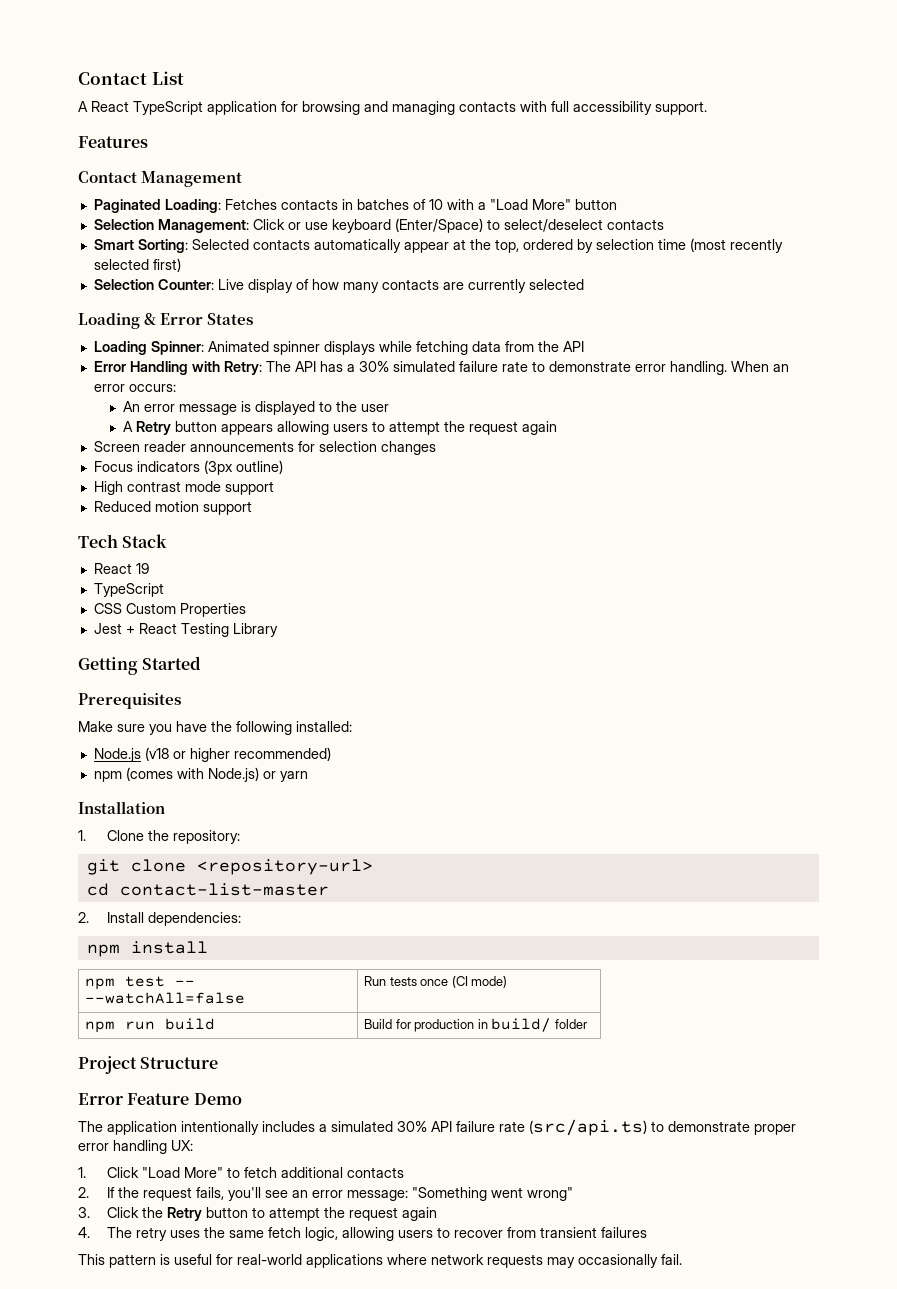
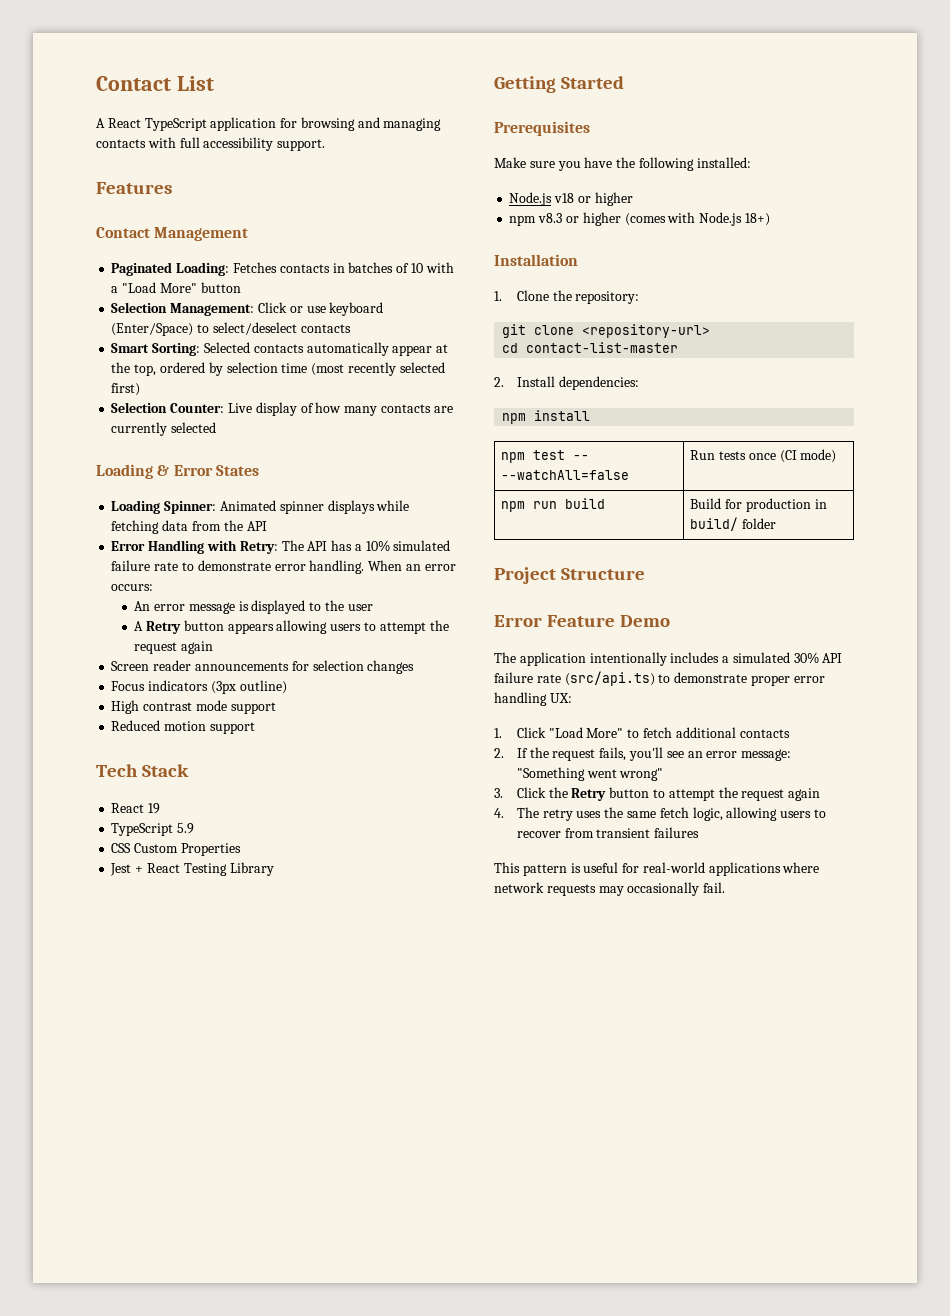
[358,361,389,372] 30% -> [365,540,390,552] 10%
(164, 590) none -> [177,823,195,834] 5.9
[144,747,331,762] [93,767,308,782] (v18 or higher recommended) // npm (comes with Node.js) or yarn -> [554,192,633,206] [509,212,770,226] v18 or higher // npm v8.3 or higher (comes with Node.js 18+)

